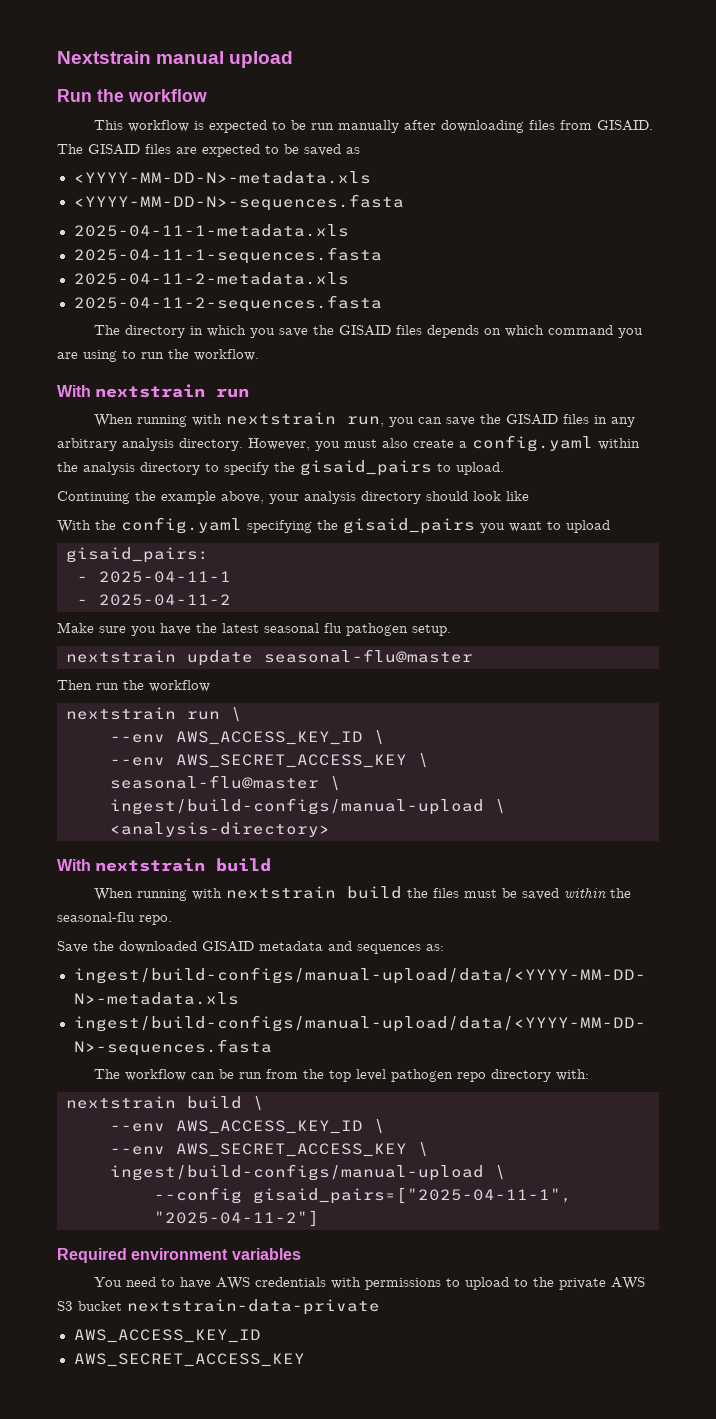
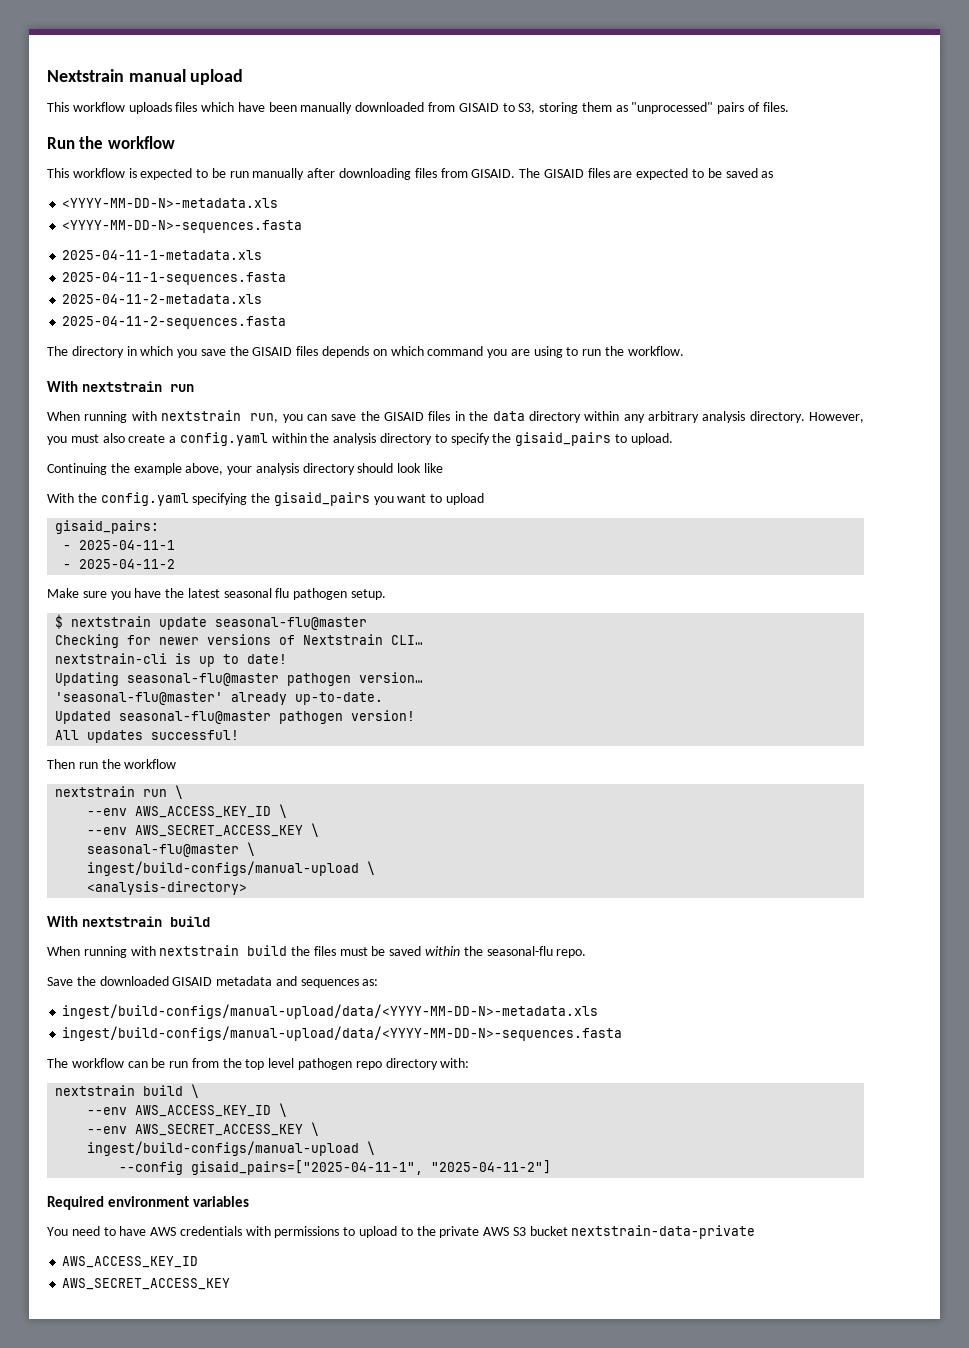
(294, 59) none -> [47,102,789,114] // This workflow uploads files which have been manually downloaded from GISAID to S3, storing them as "unprocessed" pairs of files.
(608, 419) none -> [469,411,620,423] the data directory within
(451, 630) none -> [55,614,64,629] $
(473, 656) none -> [55,634,424,648] [55,653,288,667] [55,672,424,686] [55,692,384,705] [55,710,416,724] [55,730,240,743] // Checking for newer versions of Nextstrain CLI… // nextstrain-cli is up to date! // Updating seasonal-flu@master pathogen version… // 'seasonal-flu@master' already up-to-date. // Updated seasonal-flu@master pathogen version! // All updates successful!

